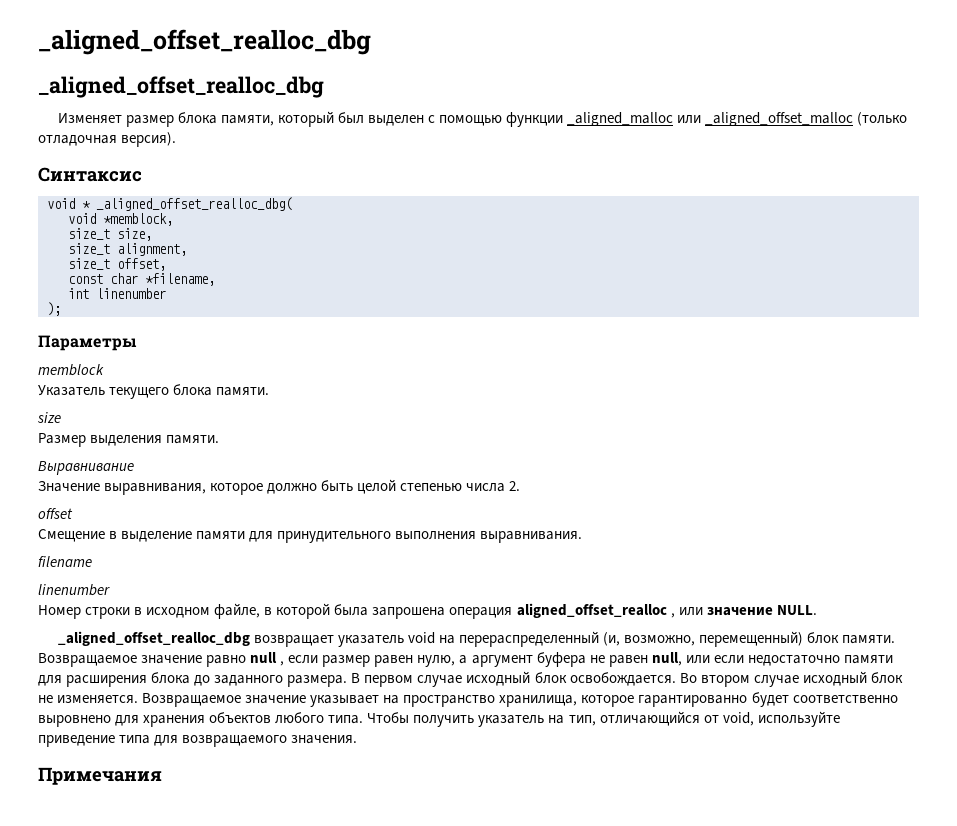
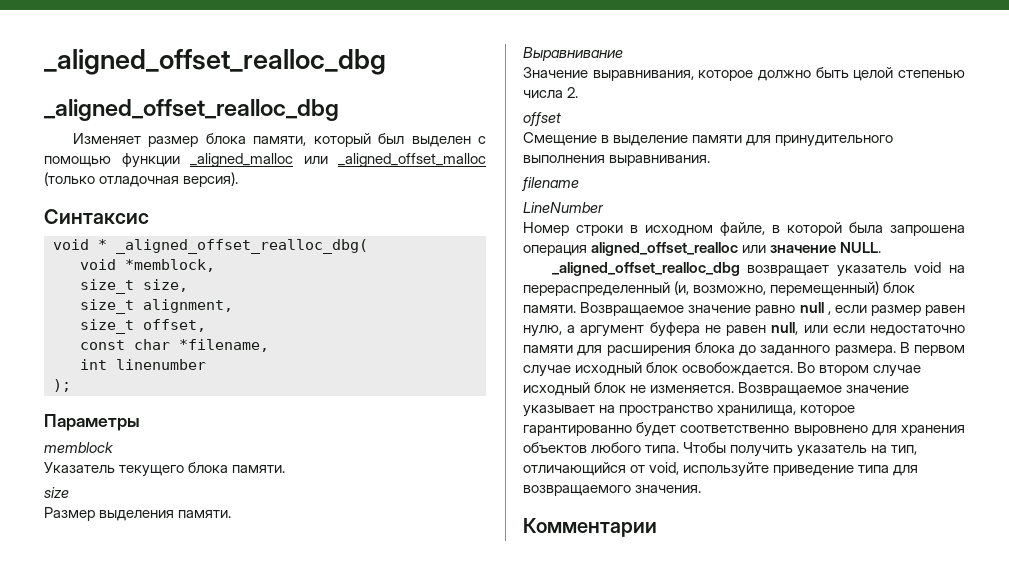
[38,584,110,596] linenumber -> [523,202,604,213] LineNumber
[670,613,675,618] , -> (739, 249) none
[38,767,162,785] Примечания -> [523,518,657,537] Комментарии

